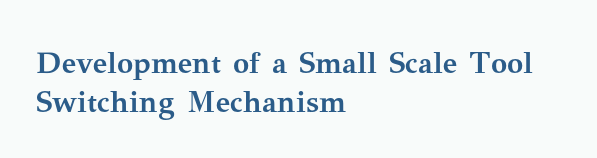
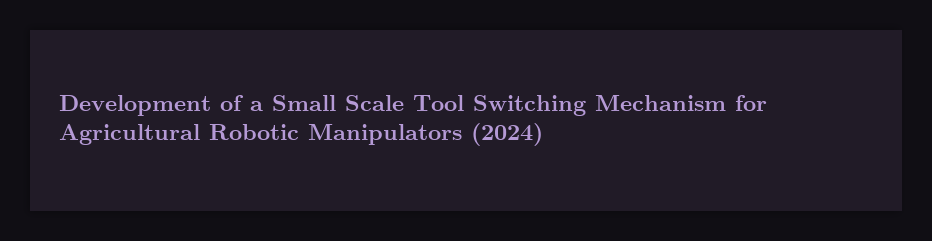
(346, 102) none -> [735,95,767,111] [59,123,543,146] for Agricultural Robotic Manipulators (2024)

